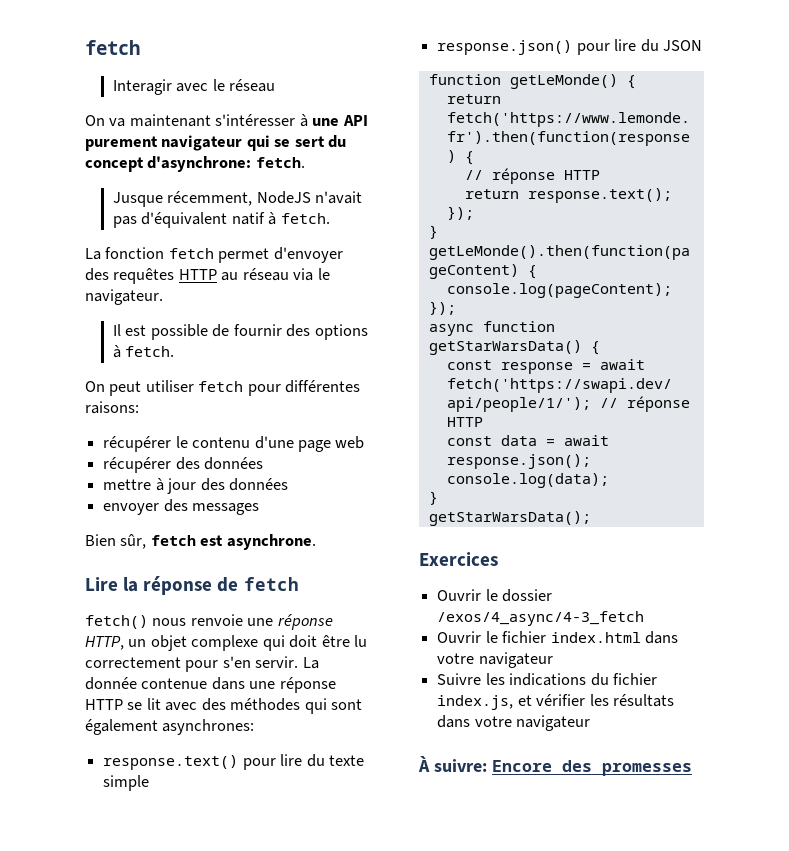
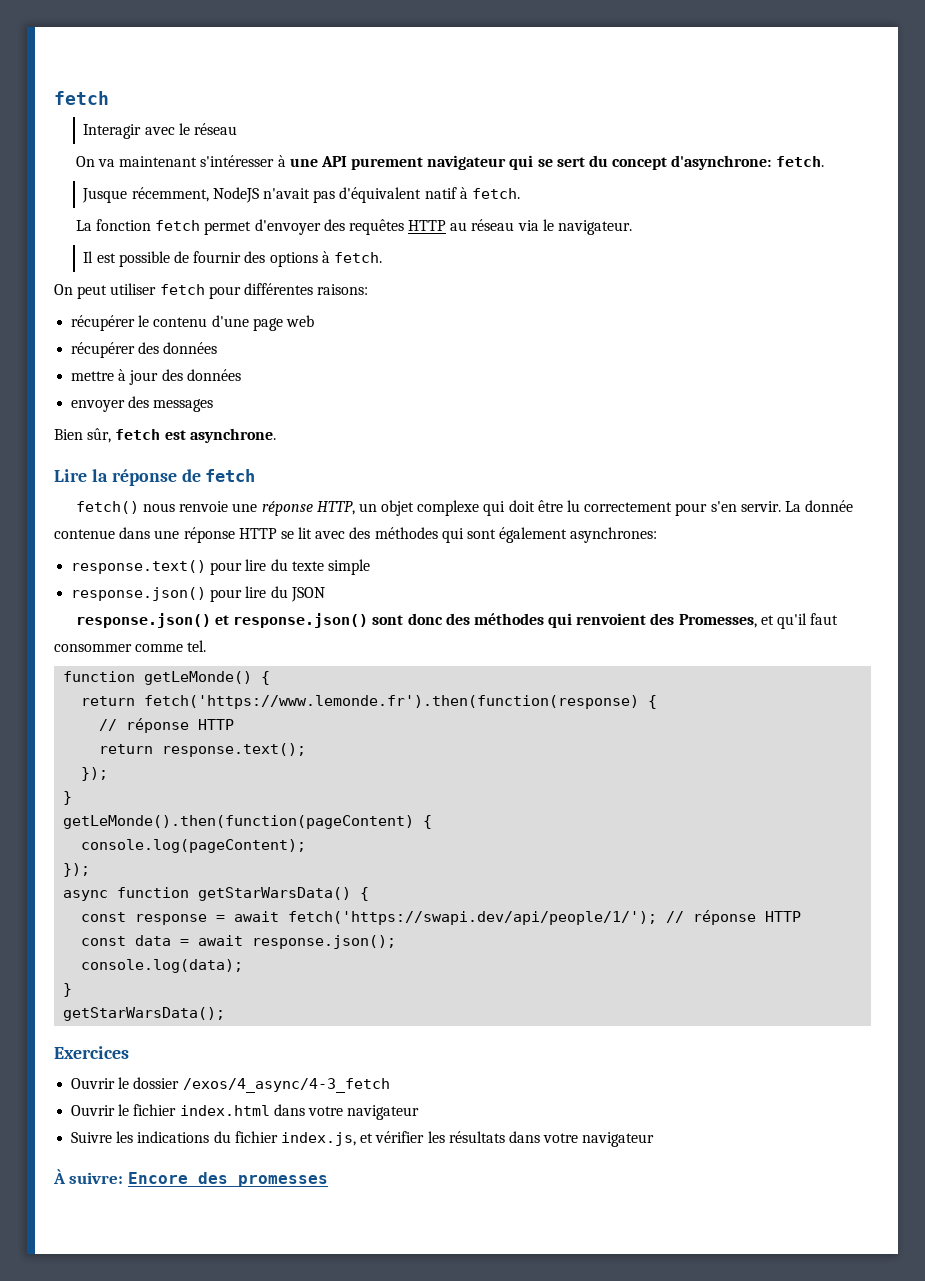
(702, 45) none -> [75,613,839,629] [54,640,207,652] // response.json() et response.json() sont donc des méthodes qui renvoient des Promesses, et qu'il faut consommer comme tel.

